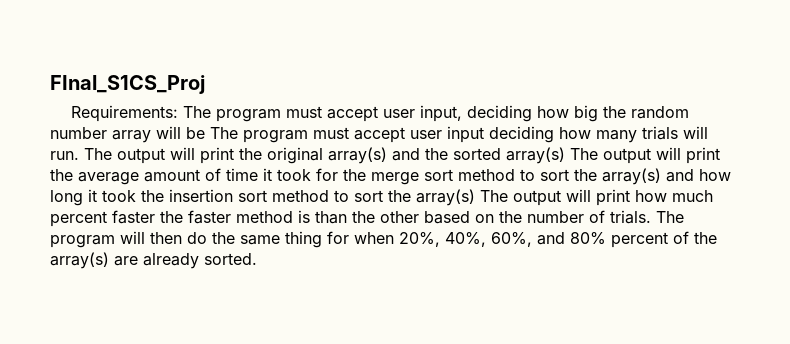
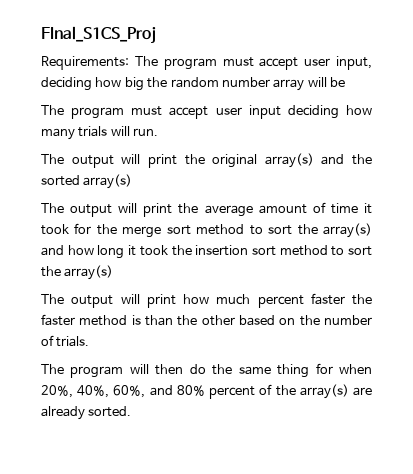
(205, 133) none -> (345, 82) //
(79, 155) none -> (159, 132) //
(565, 155) none -> (133, 181) //
(475, 197) none -> (114, 272) //
(651, 217) none -> (90, 341) //

